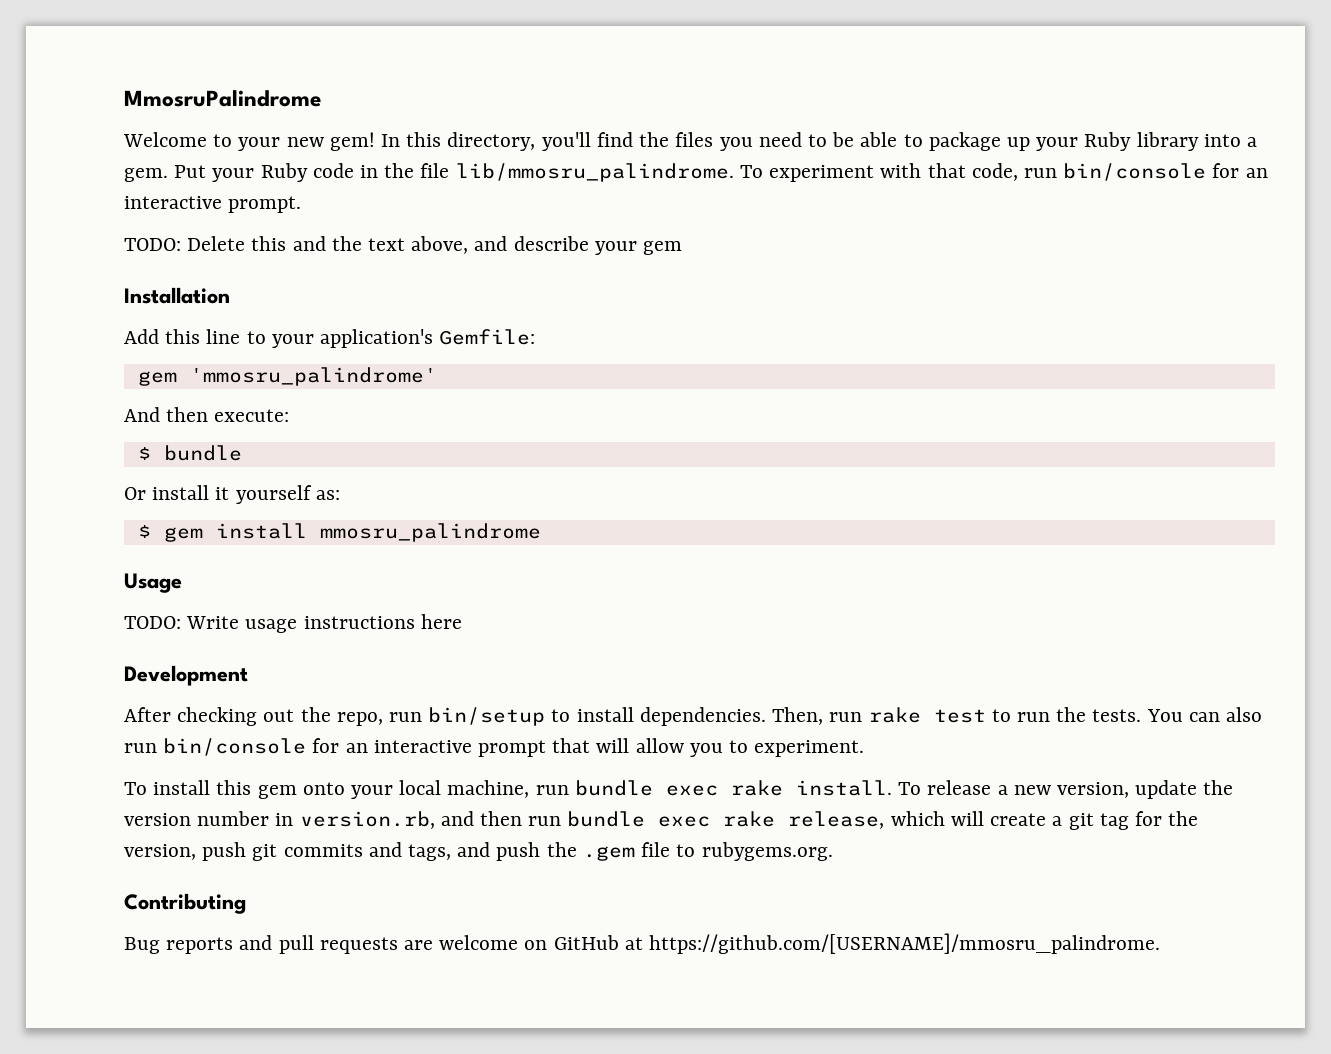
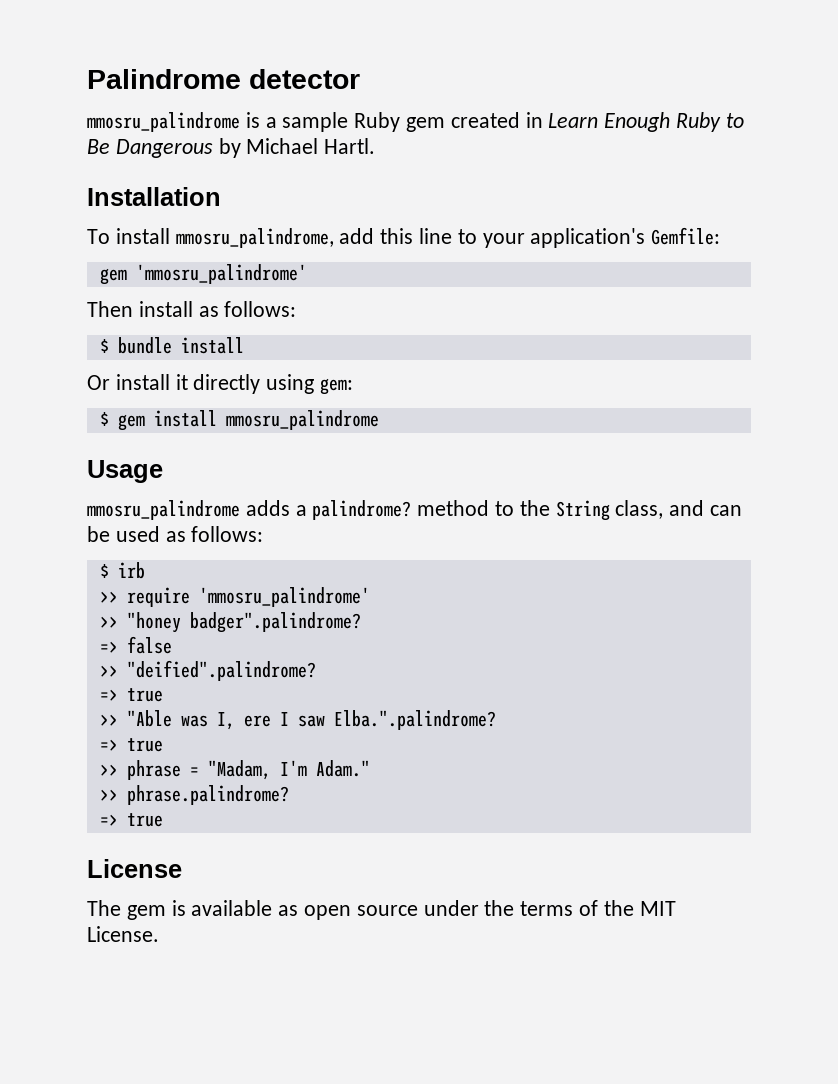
[124,90,321,107] [123,132,1258,151] [124,163,1268,182] [124,196,302,213] [124,236,683,255] [124,287,230,304] [124,329,159,344] MmosruPalindrome // Welcome to your new gem! In this directory, you'll find the files you need to be able to package up your Ruby library into a gem. Put your Ruby code in the file lib/mmosru_palindrome. To experiment with that code, run bin/console for an interactive prompt. // TODO: Delete this and the text above, and describe your gem // Installation // Add -> [87,69,360,89] [87,112,744,132] [87,138,376,158] [87,187,221,206] [87,228,375,248] Palindrome detector // mmosru_palindrome is a sample Ruby gem created in Learn Enough Ruby to Be Dangerous by Michael Hartl. // Installation // To install mmosru_palindrome, add
[124,407,290,422] And then execute: -> [87,301,297,317] Then install as follows:
(242, 453) none -> [180,337,244,354] install
[235,485,340,504] yourself as: -> [193,374,354,395] directly using gem:
[124,614,462,633] [124,665,248,686] [124,707,1262,726] [124,738,865,757] [124,780,1234,799] [124,811,1199,830] [124,842,833,861] [124,893,246,914] [124,933,1161,954] TODO: Write usage instructions here // Development // After checking out the repo, run bin/setup to install dependencies. Then, run rake test to run the tests. You can also run bin/console for an interactive prompt that will allow you to experiment. // To install this gem onto your local machine, run bundle exec rake install. To release a new version, update the version number in version.rb, and then run bundle exec rake release, which will create a git tag for the version, push git commits and tags, and push the .gem file to rubygems.org. // Contributing // Bug reports and pull requests are welcome on GitHub at https://github.com/[USERNAME]/mmosru_palindrome. -> [87,500,743,521] [87,526,264,542] [99,562,145,579] [99,587,370,607] [99,612,361,633] [99,636,172,654] [99,660,316,681] [99,688,163,702] [99,710,496,730] [99,738,163,752] [99,760,370,780] [99,785,289,805] [99,813,163,827] [87,859,182,878] [87,900,676,920] [87,926,159,942] mmosru_palindrome adds a palindrome? method to the String class, and can be used as follows: // $ irb // >> require 'mmosru_palindrome' // >> "honey badger".palindrome? // => false // >> "deified".palindrome? // => true // >> "Able was I, ere I saw Elba.".palindrome? // => true // >> phrase = "Madam, I'm Adam." // >> phrase.palindrome? // => true // License // The gem is available as open source under the terms of the MIT License.

